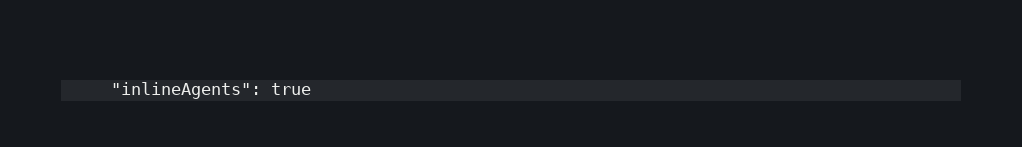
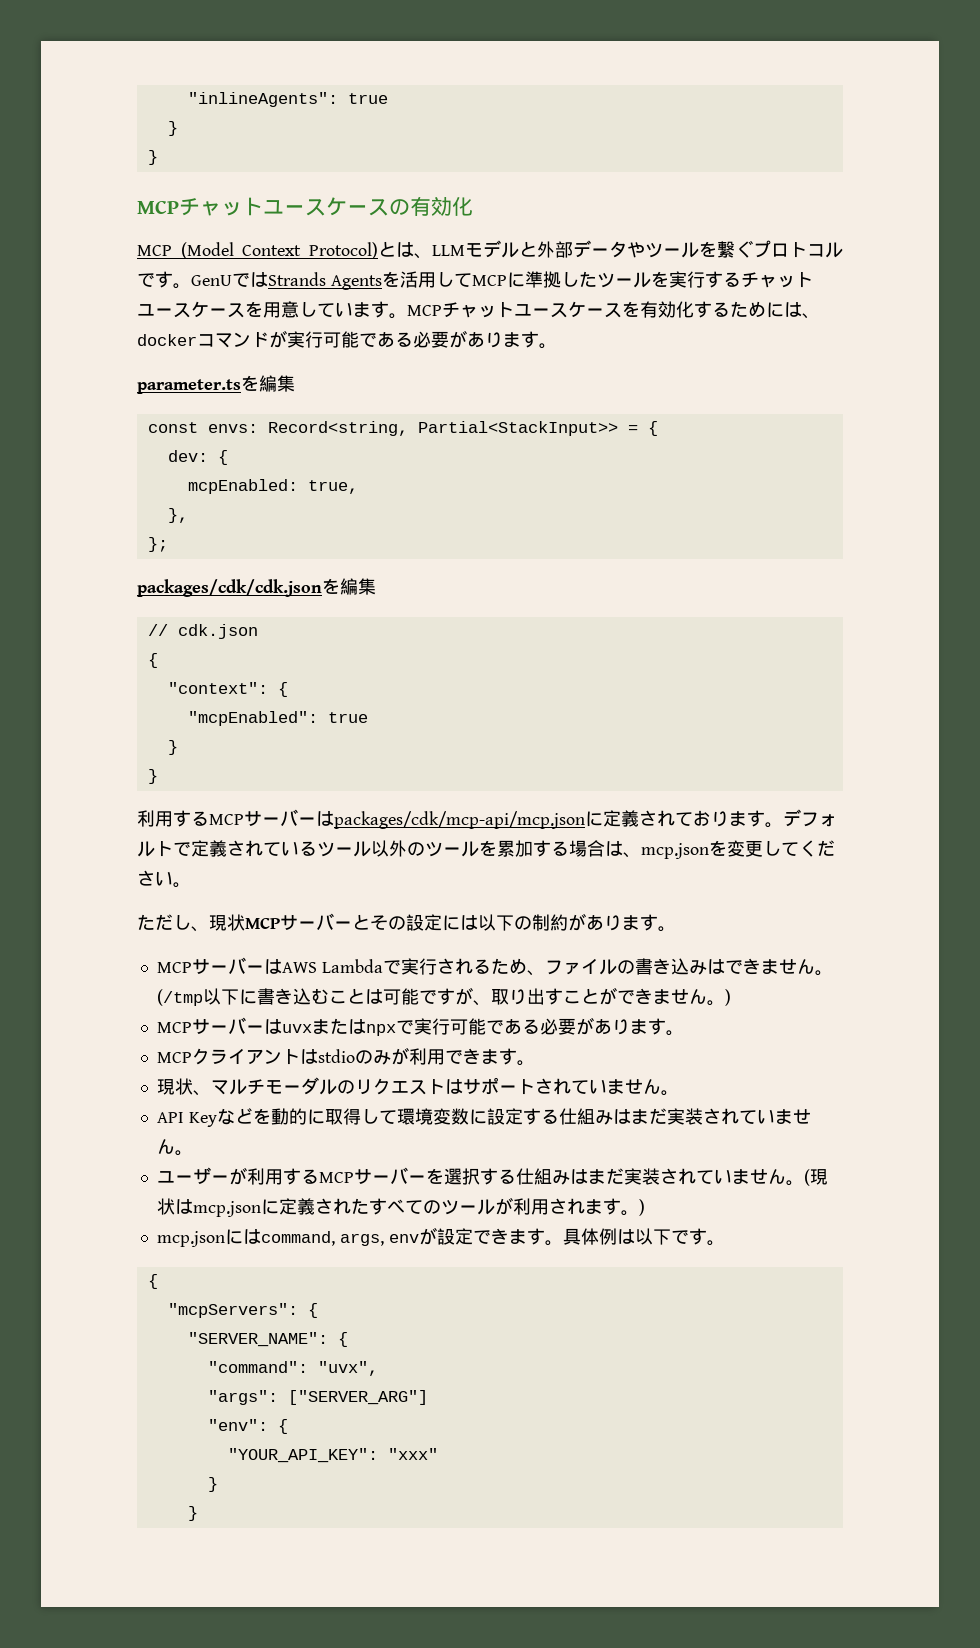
(311, 89) none -> [167,121,178,136] [147,150,158,165] [137,196,473,216] [137,240,843,259] [137,271,813,290] [137,301,820,319] [137,330,557,349] [137,375,295,394] [147,421,658,436] [167,450,228,465] [187,479,358,494] [167,508,188,523] [147,537,168,552] [137,578,376,597] [147,624,258,639] [147,653,158,668] [167,682,288,697] [187,711,368,726] [167,740,178,755] [147,769,158,784] [137,809,837,829] [137,840,835,859] [137,870,191,888] [137,913,676,932] [156,957,833,976] [156,987,731,1006] [156,1017,684,1036] [156,1047,535,1066] [156,1077,679,1096] [156,1108,811,1127] [156,1139,193,1156] [156,1167,828,1186] [156,1197,645,1217] [156,1227,725,1247] [147,1274,158,1289] [167,1303,318,1318] [187,1332,348,1347] [207,1361,378,1376] [207,1390,428,1405] [207,1419,288,1434] [227,1448,438,1463] [207,1477,218,1492] [187,1506,198,1521] // } // } // MCPチャットユースケースの有効化 // MCP (Model Context Protocol)とは、LLMモデルと外部データやツールを繋ぐプロトコルです。GenUではStrands Agentsを活用してMCPに準拠したツールを実行するチャットユースケースを用意しています。MCPチャットユースケースを有効化するためには、dockerコマンドが実行可能である必要があります。 // parameter.tsを編集 // const envs: Record<string, Partial<StackInput>> = { // dev: { // mcpEnabled: true, // }, // }; // packages/cdk/cdk.jsonを編集 // // cdk.json // { // "context": { // "mcpEnabled": true // } // } // 利用するMCPサーバーはpackages/cdk/mcp-api/mcp.jsonに定義されております。デフォルトで定義されているツール以外のツールを累加する場合は、mcp.jsonを変更してください。 // ただし、現状MCPサーバーとその設定には以下の制約があります。 // MCPサーバーはAWS Lambdaで実行されるため、ファイルの書き込みはできません。(/tmp以下に書き込むことは可能ですが、取り出すことができません。) // MCPサーバーはuvxまたはnpxで実行可能である必要があります。 // MCPクライアントはstdioのみが利用できます。 // 現状、マルチモーダルのリクエストはサポートされていません。 // API Keyなどを動的に取得して環境変数に設定する仕組みはまだ実装されていません。 // ユーザーが利用するMCPサーバーを選択する仕組みはまだ実装されていません。(現状はmcp.jsonに定義されたすべてのツールが利用されます。) // mcp.jsonにはcommand, args, envが設定できます。具体例は以下です。 // { // "mcpServers": { // "SERVER_NAME": { // "command": "uvx", // "args": ["SERVER_ARG"] // "env": { // "YOUR_API_KEY": "xxx" // } // }

